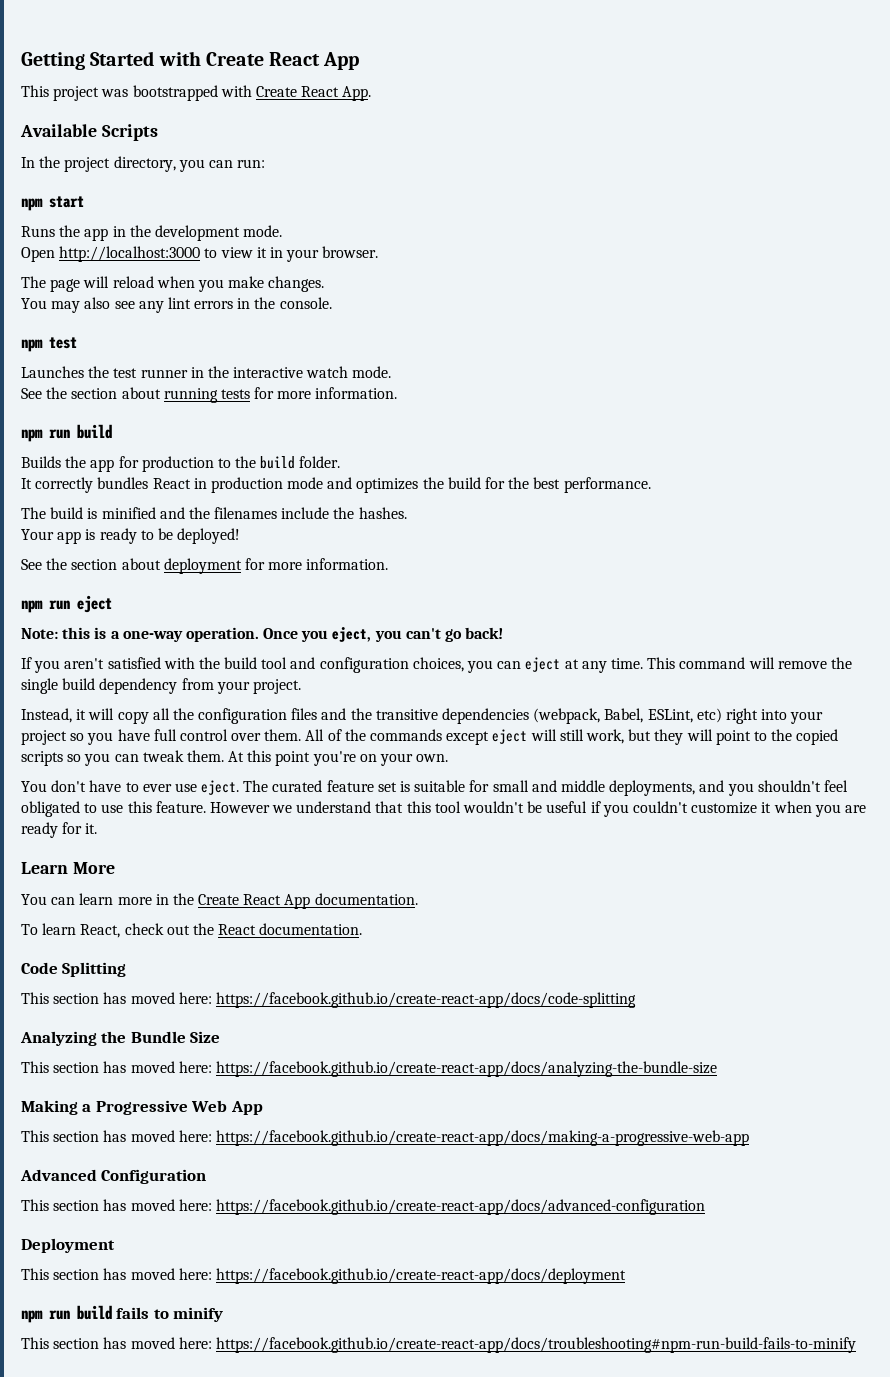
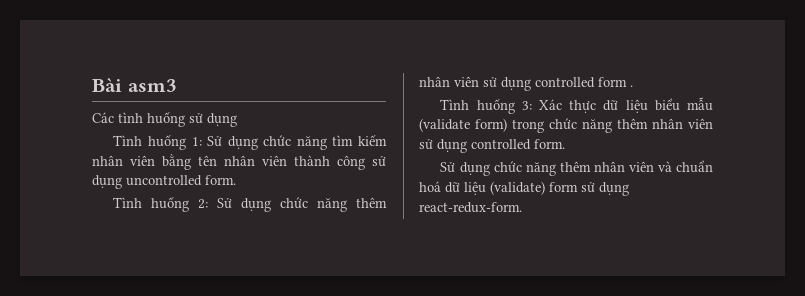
[21,51,360,70] [21,85,372,101] [20,124,158,141] [21,156,266,172] [21,196,84,211] [21,225,283,241] [21,246,379,262] [21,276,325,292] [21,297,332,313] [21,337,77,352] [21,366,392,378] [21,387,398,403] [21,424,112,442] [21,456,341,472] [21,477,651,493] [21,507,407,519] [21,528,241,544] [21,558,389,574] [21,595,112,613] [21,627,504,642] [21,657,852,673] [21,678,301,694] [21,708,824,724] [21,729,839,745] [21,750,449,766] [21,780,848,796] [21,801,866,817] [21,822,98,838] [21,862,115,874] [21,893,418,909] [21,923,363,938] [21,962,127,977] [21,992,636,1008] [20,1031,221,1046] [21,1061,717,1077] [21,1100,263,1115] [21,1130,749,1146] [20,1169,207,1184] [21,1199,705,1215] [21,1238,115,1253] [21,1268,626,1284] [21,1305,224,1323] [21,1337,856,1353] Getting Started with Create React App // This project was bootstrapped with Create React App. // Available Scripts // In the project directory, you can run: // npm start // Runs the app in the development mode. // Open http://localhost:3000 to view it in your browser. // The page will reload when you make changes. // You may also see any lint errors in the console. // npm test // Launches the test runner in the interactive watch mode. // See the section about running tests for more information. // npm run build // Builds the app for production to the build folder. // It correctly bundles React in production mode and optimizes the build for the best performance. // The build is minified and the filenames include the hashes. // Your app is ready to be deployed! // See the section about deployment for more information. // npm run eject // Note: this is a one-way operation. Once you eject, you can't go back! // If you aren't satisfied with the build tool and configuration choices, you can eject at any time. This command will remove the single build dependency from your project. // Instead, it will copy all the configuration files and the transitive dependencies (webpack, Babel, ESLint, etc) right into your project so you have full control over them. All of the commands except eject will still work, but they will point to the copied scripts so you can tweak them. At this point you're on your own. // You don't have to ever use eject. The curated feature set is suitable for small and middle deployments, and you shouldn't feel obligated to use this feature. However we understand that this tool wouldn't be useful if you couldn't customize it when you are ready for it. // Learn More // You can learn more in the Create React App documentation. // To learn React, check out the React documentation. // Code Splitting // This section has moved here: https://facebook.github.io/create-react-app/docs/code-splitting // Analyzing the Bundle Size // This section has moved here: https://facebook.github.io/create-react-app/docs/analyzing-the-bundle-size // Making a Progressive Web App // This section has moved here: https://facebook.github.io/create-react-app/docs/making-a-progressive-web-app // Advanced Configuration // This section has moved here: https://facebook.github.io/create-react-app/docs/advanced-configuration // Deployment // This section has moved here: https://facebook.github.io/create-react-app/docs/deployment // npm run build fails to minify // This section has moved here: https://facebook.github.io/create-react-app/docs/troubleshooting#npm-run-build-fails-to-minify -> [92,78,177,92] [92,112,237,127] [113,134,388,150] [92,153,386,170] [92,175,236,189] [113,197,388,212] [419,76,633,91] [440,97,714,114] [419,118,713,133] [419,139,565,153] [440,160,714,176] [419,181,629,196] [419,202,522,213] Bài asm3 // Các tình huống sử dụng // Tình huống 1: Sử dụng chức năng tìm kiếm nhân viên bằng tên nhân viên thành công sử dụng uncontrolled form. // Tình huống 2: Sử dụng chức năng thêm nhân viên sử dụng controlled form . // Tình huống 3: Xác thực dữ liệu biểu mẫu (validate form) trong chức năng thêm nhân viên sử dụng controlled form. // Sử dụng chức năng thêm nhân viên và chuẩn hoá dữ liệu (validate) form sử dụng react-redux-form.

